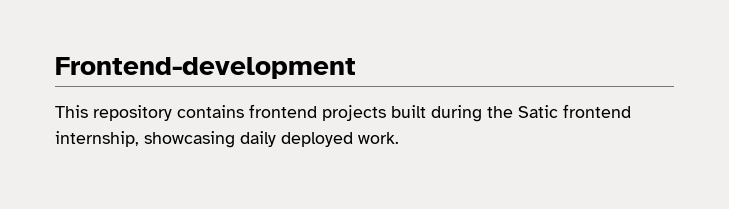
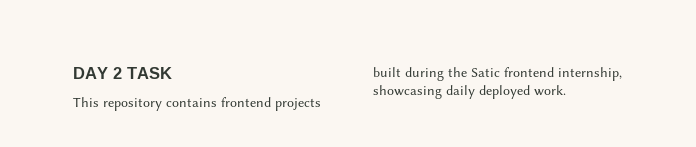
[55,57,356,79] Frontend-development -> [73,67,172,79] DAY 2 TASK

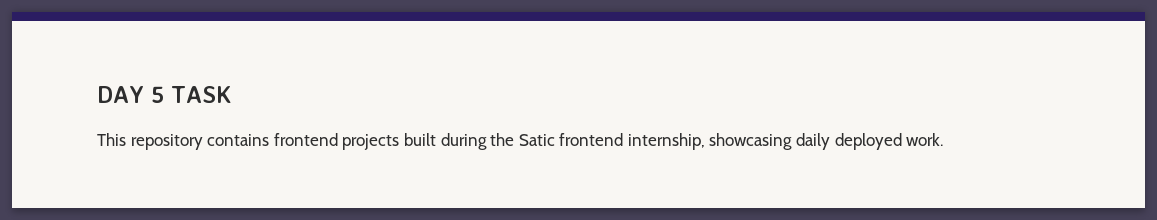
[113,67,122,79] 2 -> [150,86,164,103] 5

